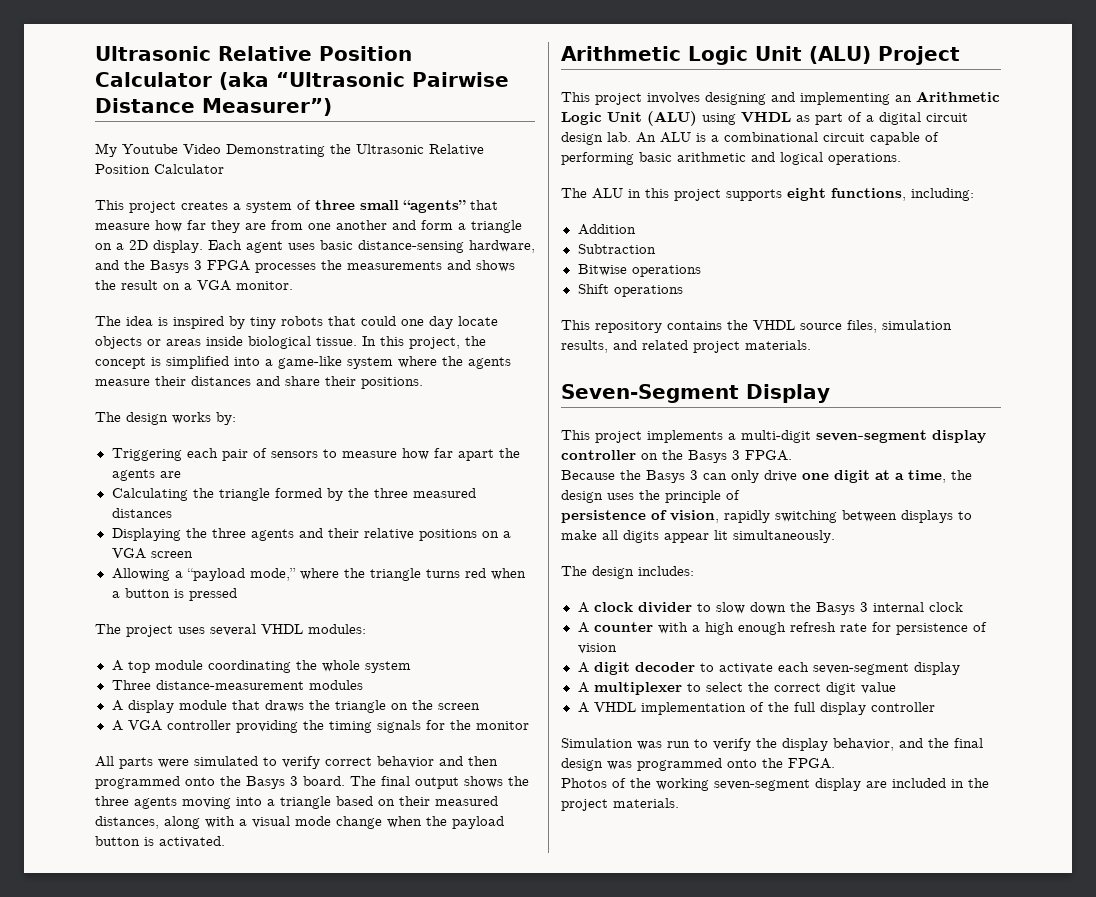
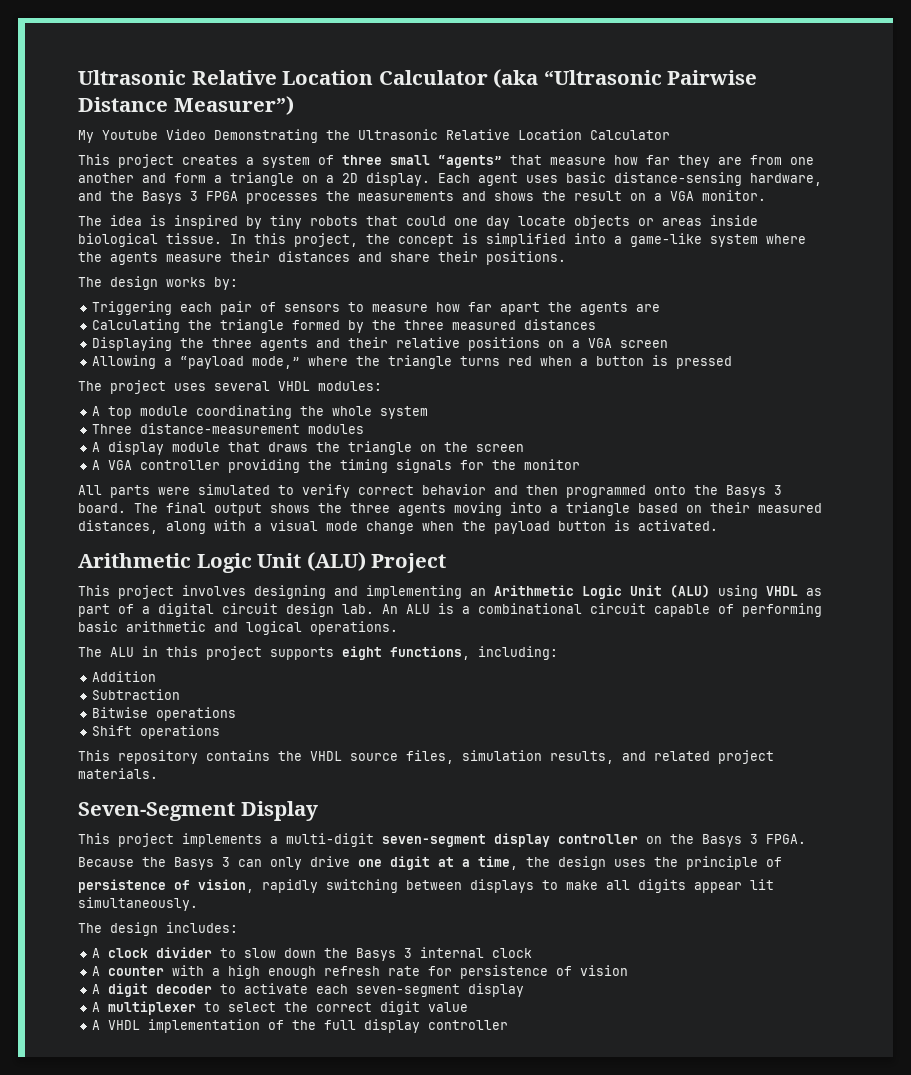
[95,46,412,61] Ultrasonic Relative Position -> [78,70,374,85] Ultrasonic Relative Location
[95,164,150,174] Position -> [518,129,582,140] Location
[561,738,983,751] [561,758,835,771] [561,778,989,791] [561,798,679,811] // Simulation was run to verify the display behavior, and the final design was programmed onto the FPGA. // Photos of the working seven-segment display are included in the project materials. -> (509, 1025) none

